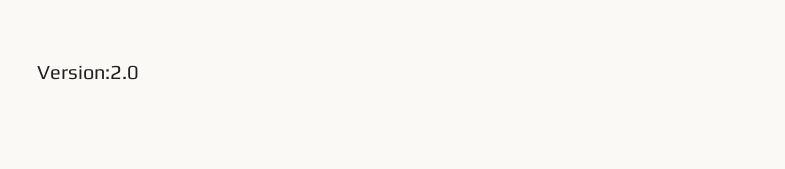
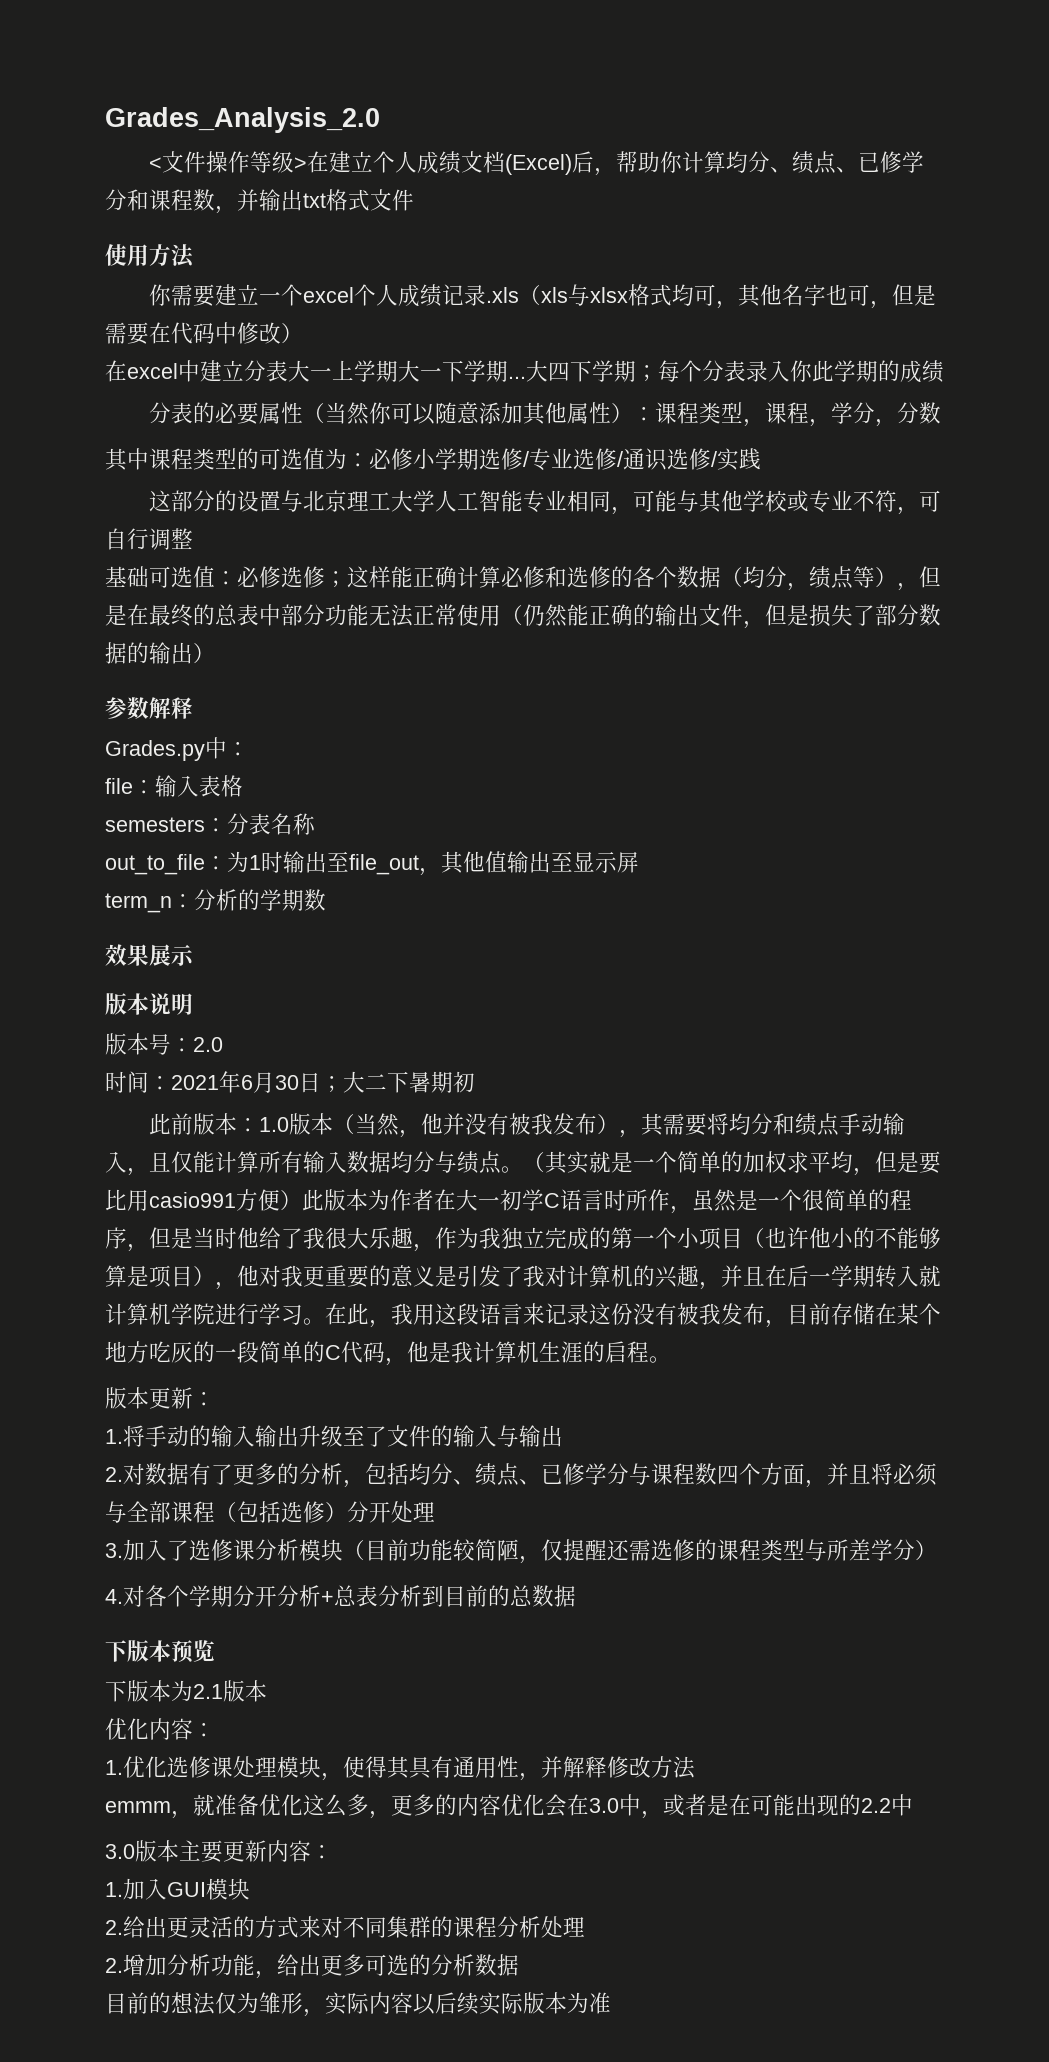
[37,65,139,80] Version:2.0 -> [105,107,380,133] [149,151,925,176] [105,189,414,214] [105,244,195,268] [149,284,937,309] [105,322,303,345] [105,360,944,383] [149,402,942,427] [105,448,761,471] [149,490,942,515] [105,528,193,550] [105,566,941,591] [105,604,941,629] [105,642,215,664] [105,697,193,719] [105,737,249,761] [105,775,243,797] [105,813,316,835] [105,851,639,876] [105,889,326,913] [105,944,194,966] [105,993,193,1015] [105,1033,223,1055] [105,1071,475,1093] [149,1113,906,1138] [105,1151,941,1176] [105,1189,912,1214] [105,1227,941,1252] [105,1265,941,1290] [105,1303,941,1328] [105,1341,671,1366] [105,1387,215,1409] [105,1425,563,1447] [105,1463,937,1488] [105,1501,435,1523] [105,1539,937,1564] [105,1585,576,1607] [105,1640,215,1663] [105,1680,267,1702] [105,1718,215,1740] [105,1756,695,1781] [105,1794,913,1819] [105,1840,333,1863] [105,1878,250,1900] [105,1916,585,1938] [105,1954,519,1979] [105,1992,611,2017] Grades_Analysis_2.0 // <文件操作等级>在建立个人成绩文档(Excel)后，帮助你计算均分、绩点、已修学分和课程数，并输出txt格式文件 // 使用方法 // 你需要建立一个excel个人成绩记录.xls（xls与xlsx格式均可，其他名字也可，但是需要在代码中修改） // 在excel中建立分表大一上学期大一下学期...大四下学期；每个分表录入你此学期的成绩 // 分表的必要属性（当然你可以随意添加其他属性）：课程类型，课程，学分，分数 // 其中课程类型的可选值为：必修小学期选修/专业选修/通识选修/实践 // 这部分的设置与北京理工大学人工智能专业相同，可能与其他学校或专业不符，可自行调整 // 基础可选值：必修选修；这样能正确计算必修和选修的各个数据（均分，绩点等），但是在最终的总表中部分功能无法正常使用（仍然能正确的输出文件，但是损失了部分数据的输出） // 参数解释 // Grades.py中： // file：输入表格 // semesters：分表名称 // out_to_file：为1时输出至file_out，其他值输出至显示屏 // term_n：分析的学期数 // 效果展示 // 版本说明 // 版本号：2.0 // 时间：2021年6月30日；大二下暑期初 // 此前版本：1.0版本（当然，他并没有被我发布），其需要将均分和绩点手动输入，且仅能计算所有输入数据均分与绩点。（其实就是一个简单的加权求平均，但是要比用casio991方便）此版本为作者在大一初学C语言时所作，虽然是一个很简单的程序，但是当时他给了我很大乐趣，作为我独立完成的第一个小项目（也许他小的不能够算是项目），他对我更重要的意义是引发了我对计算机的兴趣，并且在后一学期转入就计算机学院进行学习。在此，我用这段语言来记录这份没有被我发布，目前存储在某个地方吃灰的一段简单的C代码，他是我计算机生涯的启程。 // 版本更新： // 1.将手动的输入输出升级至了文件的输入与输出 // 2.对数据有了更多的分析，包括均分、绩点、已修学分与课程数四个方面，并且将必须与全部课程（包括选修）分开处理 // 3.加入了选修课分析模块（目前功能较简陋，仅提醒还需选修的课程类型与所差学分） // 4.对各个学期分开分析+总表分析到目前的总数据 // 下版本预览 // 下版本为2.1版本 // 优化内容： // 1.优化选修课处理模块，使得其具有通用性，并解释修改方法 // emmm，就准备优化这么多，更多的内容优化会在3.0中，或者是在可能出现的2.2中 // 3.0版本主要更新内容： // 1.加入GUI模块 // 2.给出更灵活的方式来对不同集群的课程分析处理 // 2.增加分析功能，给出更多可选的分析数据 // 目前的想法仅为雏形，实际内容以后续实际版本为准

